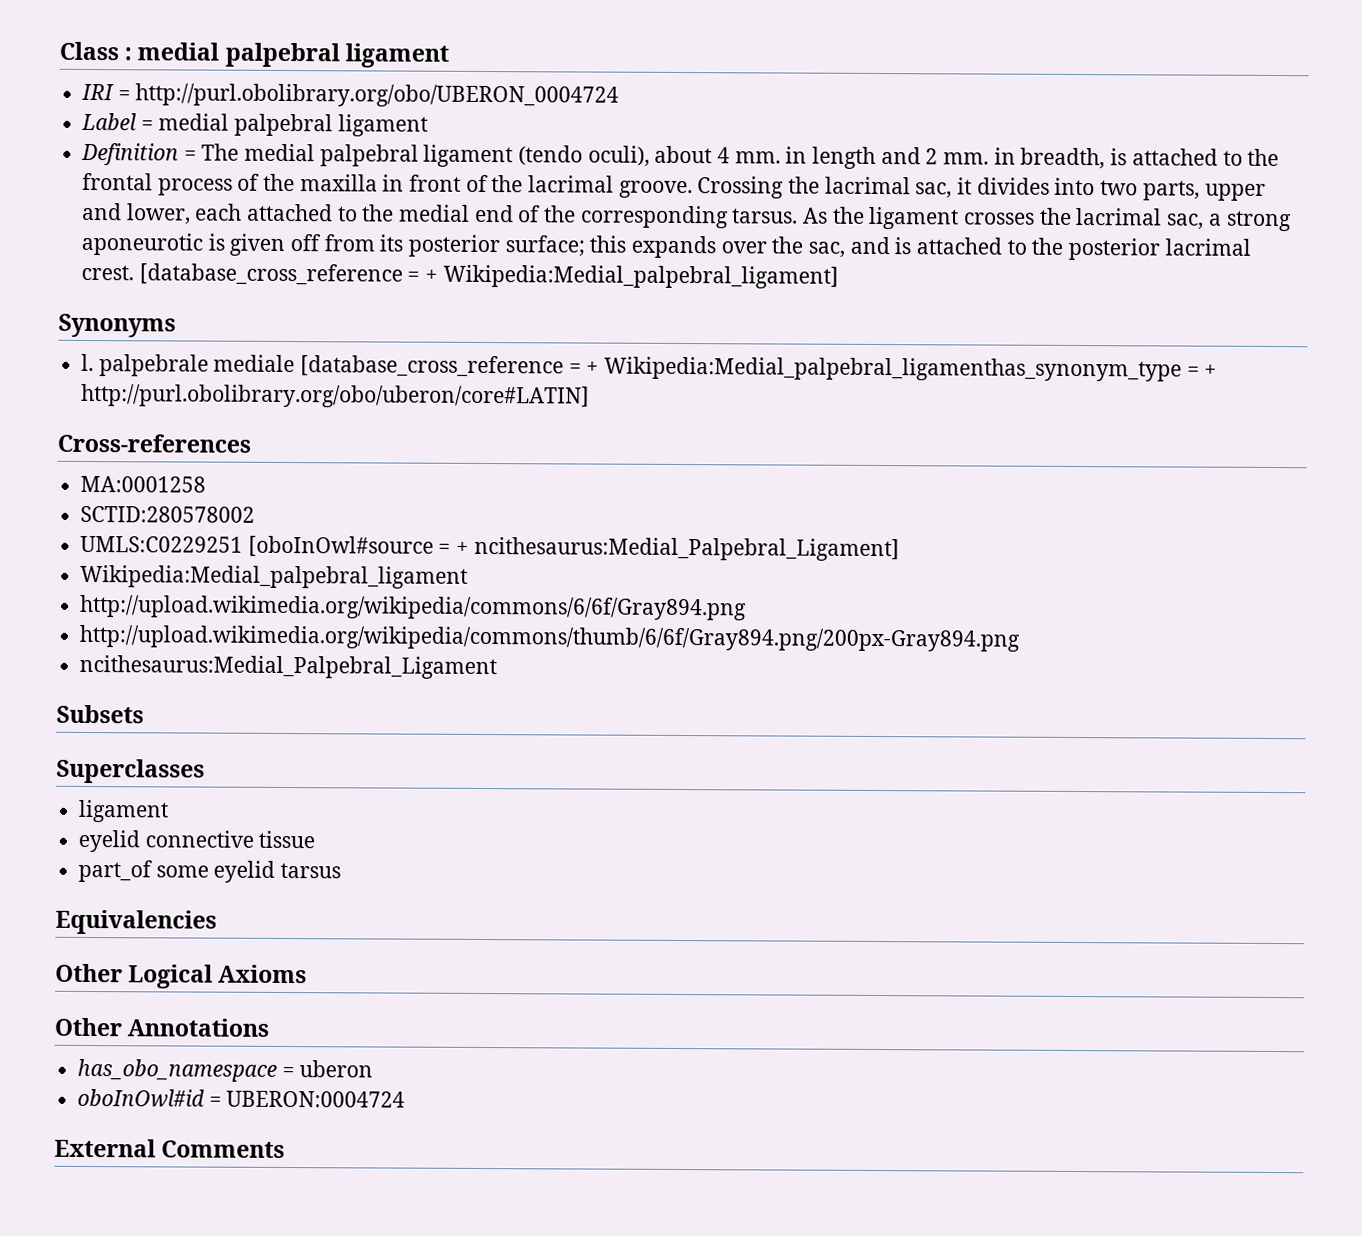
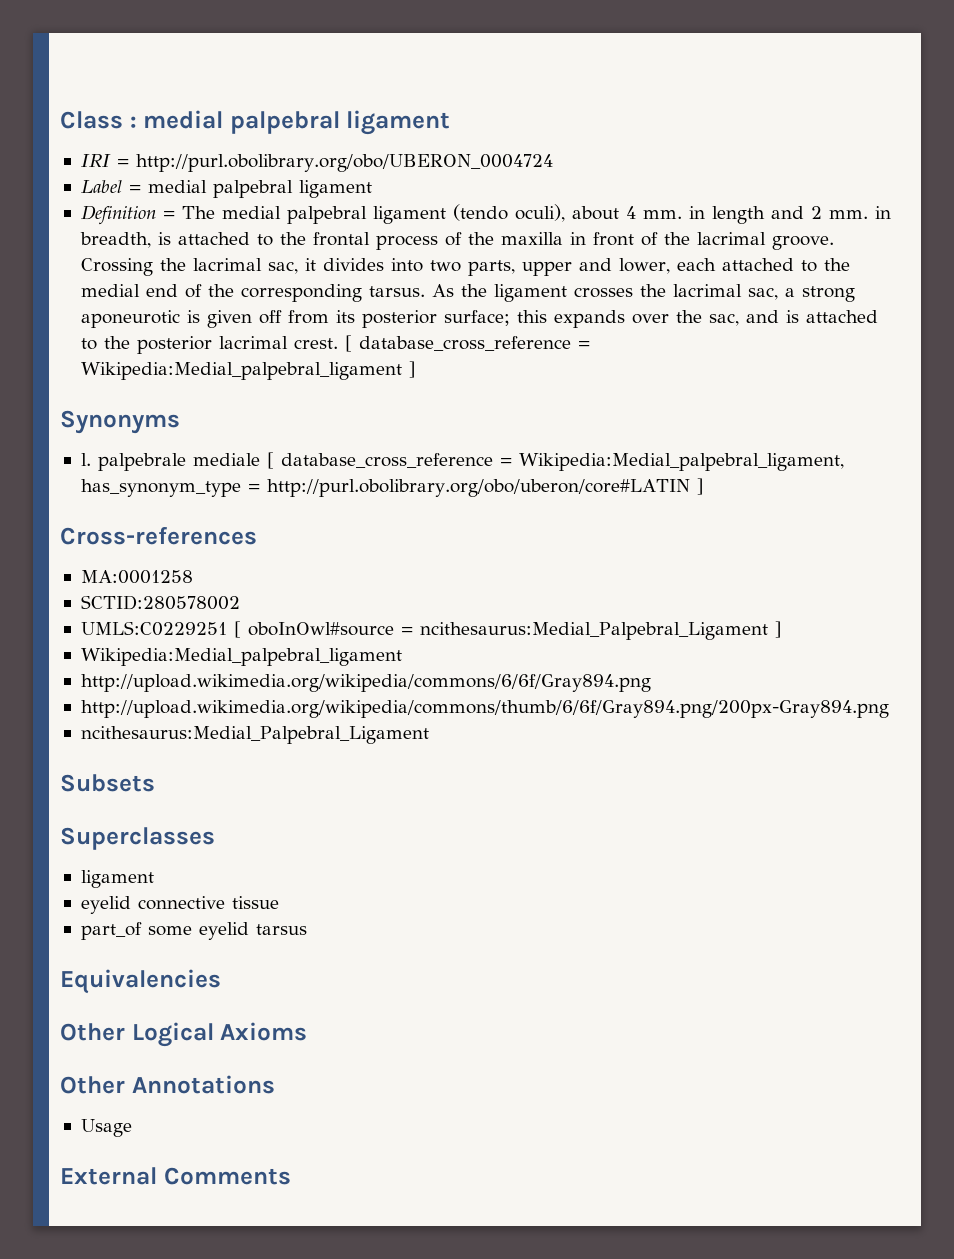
[138,263,839,289] [database_cross_reference = + Wikipedia:Medial_palpebral_ligament] -> [344,335,590,352] [80,361,416,380] [ database_cross_reference = Wikipedia:Medial_palpebral_ligament ]
[300,355,1218,382] [81,383,591,409] [database_cross_reference = + Wikipedia:Medial_palpebral_ligamenthas_synonym_type = + http://purl.obolibrary.org/obo/uberon/core#LATIN] -> [266,452,844,471] [80,478,704,497] [ database_cross_reference = Wikipedia:Medial_palpebral_ligament, has_synonym_type = http://purl.obolibrary.org/obo/uberon/core#LATIN ]
[247,535,900,562] [oboInOwl#source = + ncithesaurus:Medial_Palpebral_Ligament] -> [233,621,782,640] [ oboInOwl#source = ncithesaurus:Medial_Palpebral_Ligament ]
[77,1058,374,1082] [77,1088,406,1108] has_obo_namespace = uberon // oboInOwl#id = UBERON:0004724 -> [80,1119,132,1137] Usage

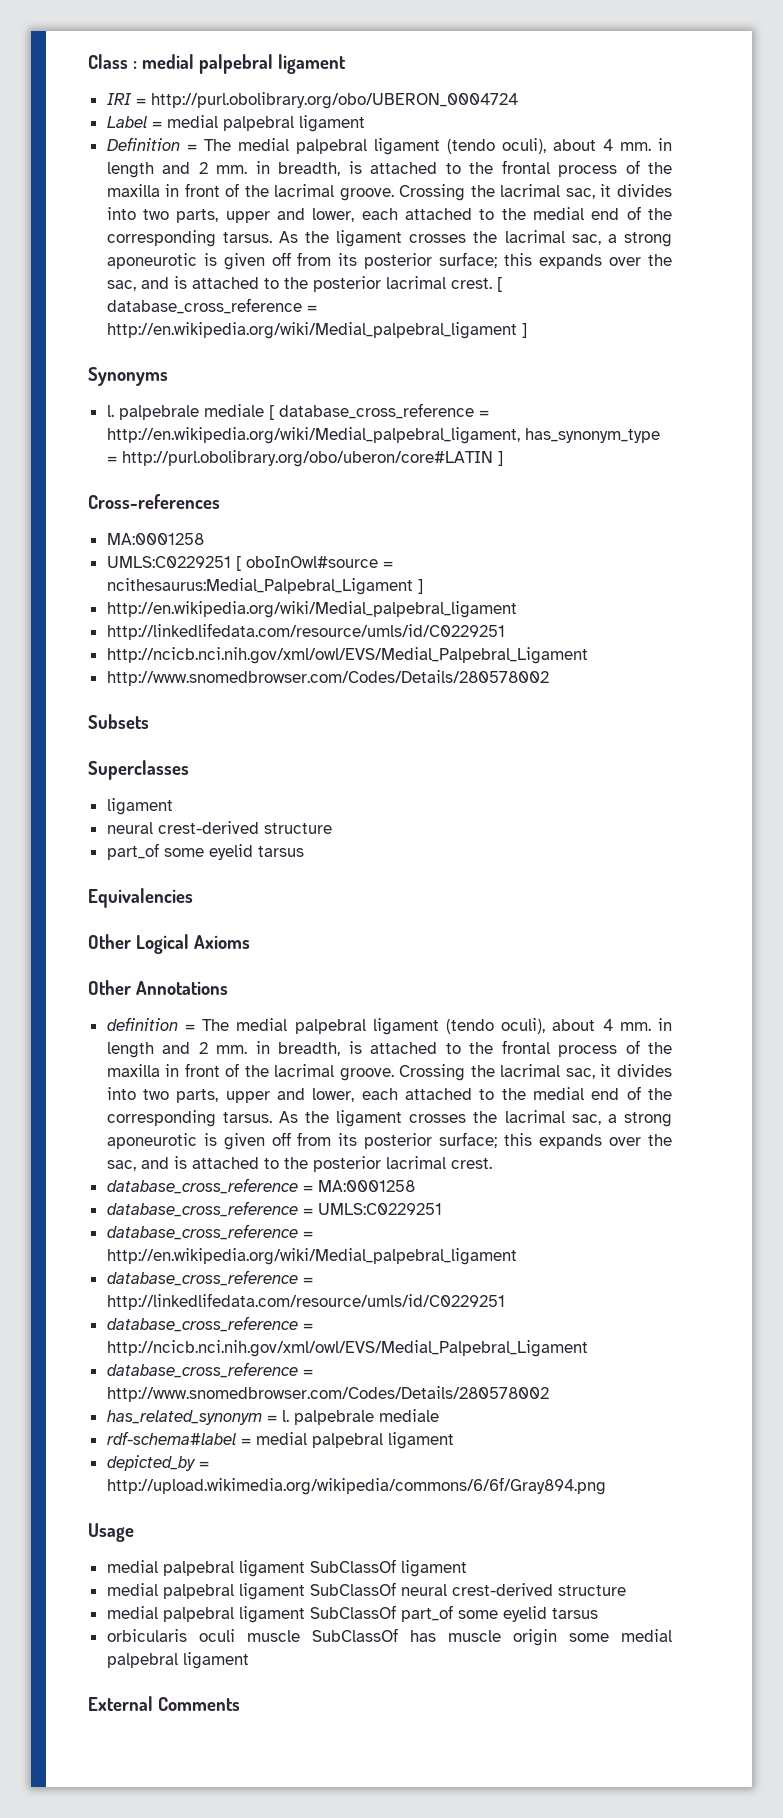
[80,362,402,380] Wikipedia:Medial_palpebral_ligament -> [106,322,517,339] http://en.wikipedia.org/wiki/Medial_palpebral_ligament
[518,453,844,471] Wikipedia:Medial_palpebral_ligament, -> [106,427,520,444] http://en.wikipedia.org/wiki/Medial_palpebral_ligament,
[80,595,240,610] // SCTID:280578002 -> (204, 539) none
[80,648,402,666] [80,674,651,692] [80,700,889,718] [80,726,429,744] Wikipedia:Medial_palpebral_ligament // http://upload.wikimedia.org/wikipedia/commons/6/6f/Gray894.png // http://upload.wikimedia.org/wikipedia/commons/thumb/6/6f/Gray894.png/200px-Gray894.png // ncithesaurus:Medial_Palpebral_Ligament -> [106,601,517,618] [106,623,505,640] [106,647,588,664] [106,670,549,686] http://en.wikipedia.org/wiki/Medial_palpebral_ligament // http://linkedlifedata.com/resource/umls/id/C0229251 // http://ncicb.nci.nih.gov/xml/owl/EVS/Medial_Palpebral_Ligament // http://www.snomedbrowser.com/Codes/Details/280578002
[80,896,279,914] eyelid connective tissue -> [106,821,332,834] neural crest-derived structure
[80,1119,132,1137] Usage -> [106,1017,672,1035] [106,1040,672,1058] [106,1063,672,1081] [106,1086,672,1103] [106,1110,672,1127] [106,1132,672,1150] [106,1156,492,1172] [106,1178,415,1194] [106,1201,442,1217] [106,1224,313,1240] [106,1248,517,1265] [106,1270,313,1286] [106,1293,505,1310] [106,1316,313,1332] [106,1340,588,1357] [106,1362,313,1378] [106,1386,549,1402] [106,1409,439,1425] [106,1431,454,1449] [106,1455,209,1471] [106,1477,606,1495] [88,1523,134,1542] [106,1559,467,1577] [106,1582,626,1600] [106,1605,598,1623] [106,1628,673,1646] [106,1652,249,1669] definition = The medial palpebral ligament (tendo oculi), about 4 mm. in length and 2 mm. in breadth, is attached to the frontal process of the maxilla in front of the lacrimal groove. Crossing the lacrimal sac, it divides into two parts, upper and lower, each attached to the medial end of the corresponding tarsus. As the ligament crosses the lacrimal sac, a strong aponeurotic is given off from its posterior surface; this expands over the sac, and is attached to the posterior lacrimal crest. // database_cross_reference = MA:0001258 // database_cross_reference = UMLS:C0229251 // database_cross_reference = http://en.wikipedia.org/wiki/Medial_palpebral_ligament // database_cross_reference = http://linkedlifedata.com/resource/umls/id/C0229251 // database_cross_reference = http://ncicb.nci.nih.gov/xml/owl/EVS/Medial_Palpebral_Ligament // database_cross_reference = http://www.snomedbrowser.com/Codes/Details/280578002 // has_related_synonym = l. palpebrale mediale // rdf-schema#label = medial palpebral ligament // depicted_by = http://upload.wikimedia.org/wikipedia/commons/6/6f/Gray894.png // Usage // medial palpebral ligament SubClassOf ligament // medial palpebral ligament SubClassOf neural crest-derived structure // medial palpebral ligament SubClassOf part_of some eyelid tarsus // orbicularis oculi muscle SubClassOf has muscle origin some medial palpebral ligament

